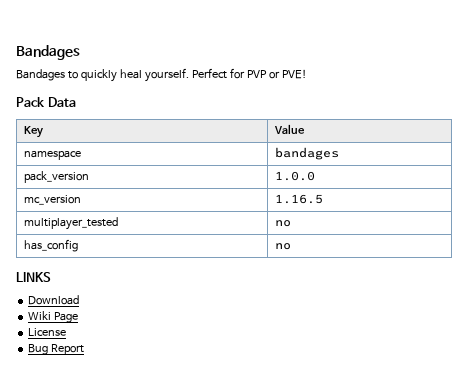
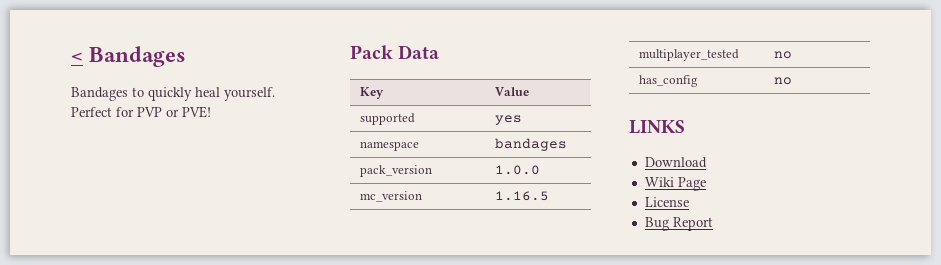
(16, 52) none -> [71,52,83,62] <
(306, 129) none -> [359,113,415,125] [494,115,522,125] // supported | yes

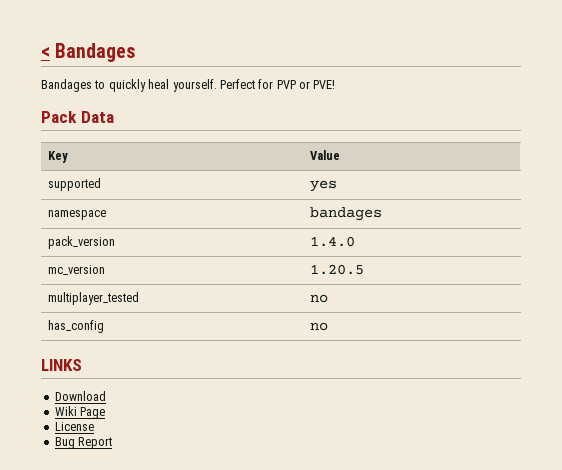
[494,165,540,175] 1.0.0 -> [310,236,356,247] 1.4.0
[494,191,549,201] 1.16.5 -> [310,264,365,275] 1.20.5

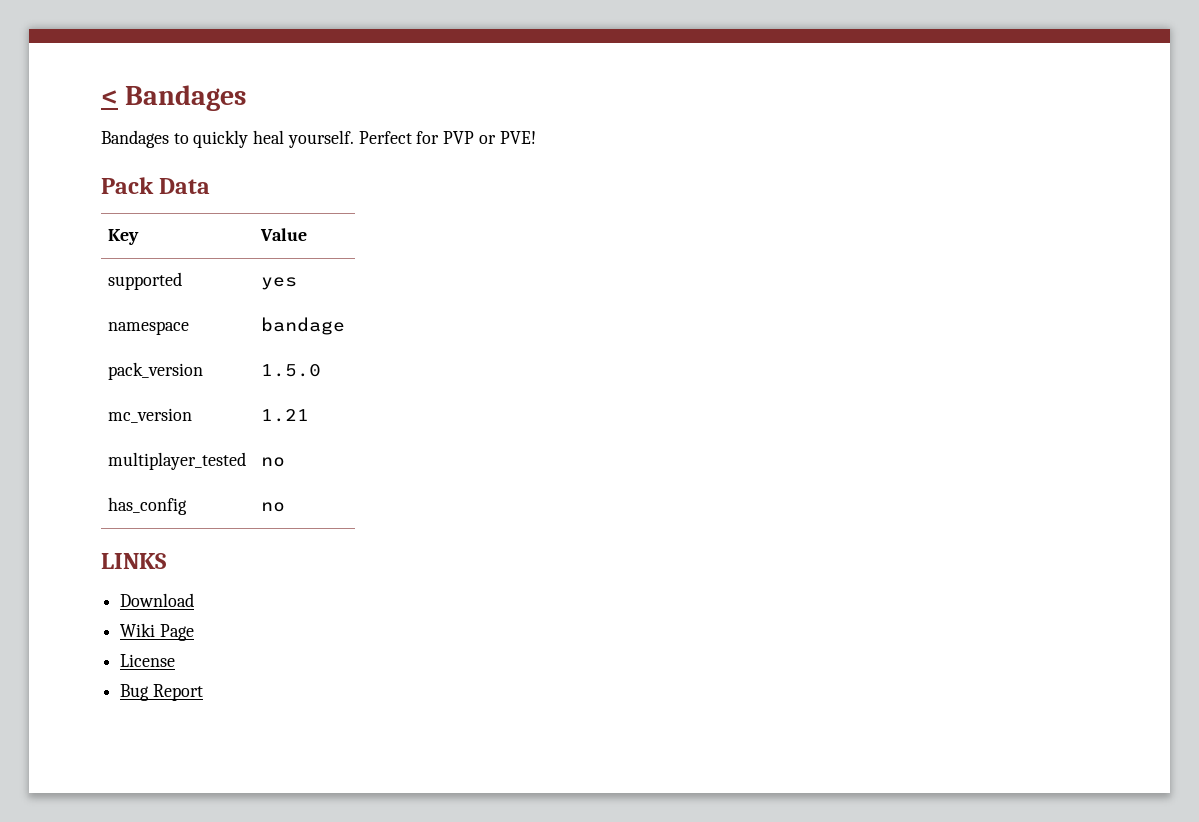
[310,207,383,221] bandages -> [261,317,346,335] bandage
[310,236,356,247] 1.4.0 -> [261,364,322,377] 1.5.0
[310,264,365,275] 1.20.5 -> [261,409,310,422] 1.21

